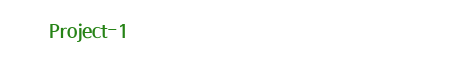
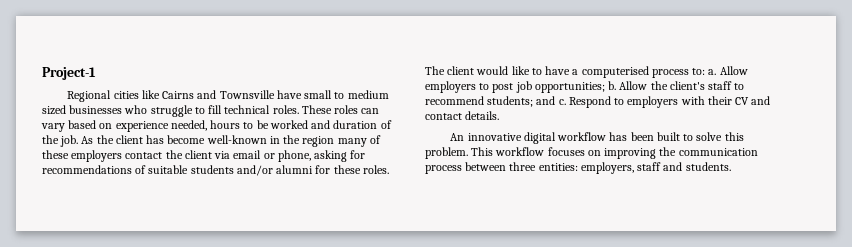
(129, 33) none -> [67,90,389,102] [42,105,380,117] [41,120,392,132] [42,135,381,147] [42,150,366,162] [42,165,389,176] [425,66,748,78] [425,81,745,93] [425,96,771,108] [425,111,500,120] [450,132,744,144] [425,147,758,159] [425,162,731,174] // Regional cities like Cairns and Townsville have small to medium sized businesses who struggle to fill technical roles. These roles can vary based on experience needed, hours to be worked and duration of the job. As the client has become well-known in the region many of these employers contact the client via email or phone, asking for recommendations of suitable students and/or alumni for these roles. The client would like to have a computerised process to: a. Allow employers to post job opportunities; b. Allow the client's staff to recommend students; and c. Respond to employers with their CV and contact details. // An innovative digital workflow has been built to solve this problem. This workflow focuses on improving the communication process between three entities: employers, staff and students.

